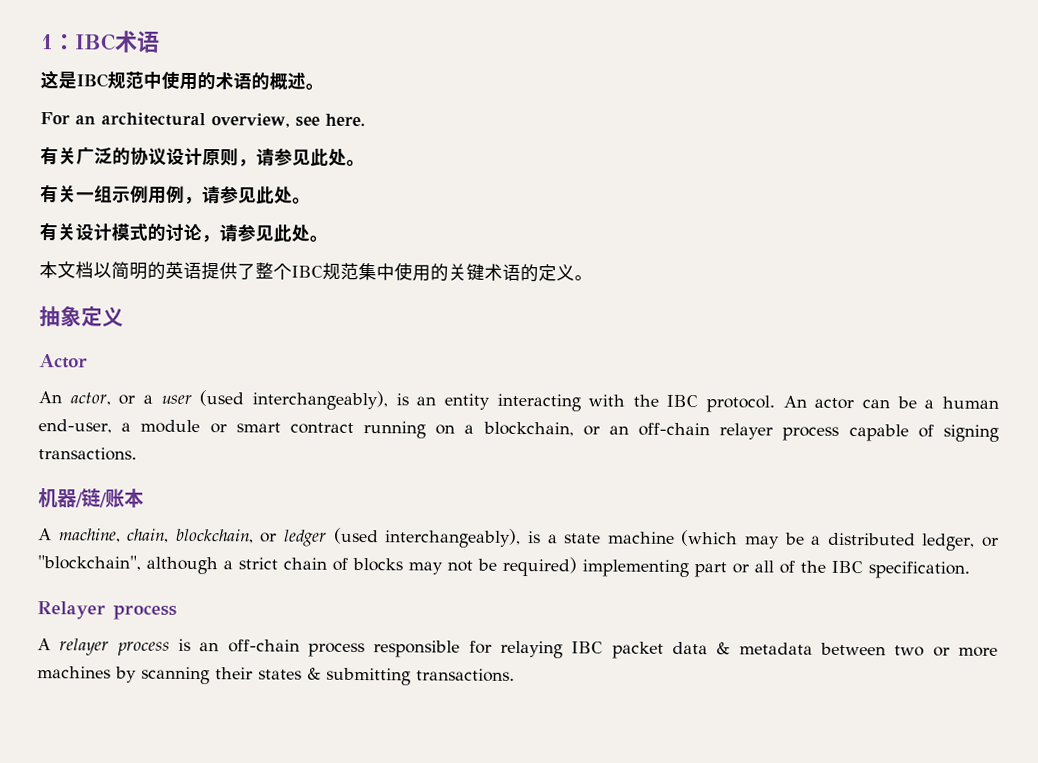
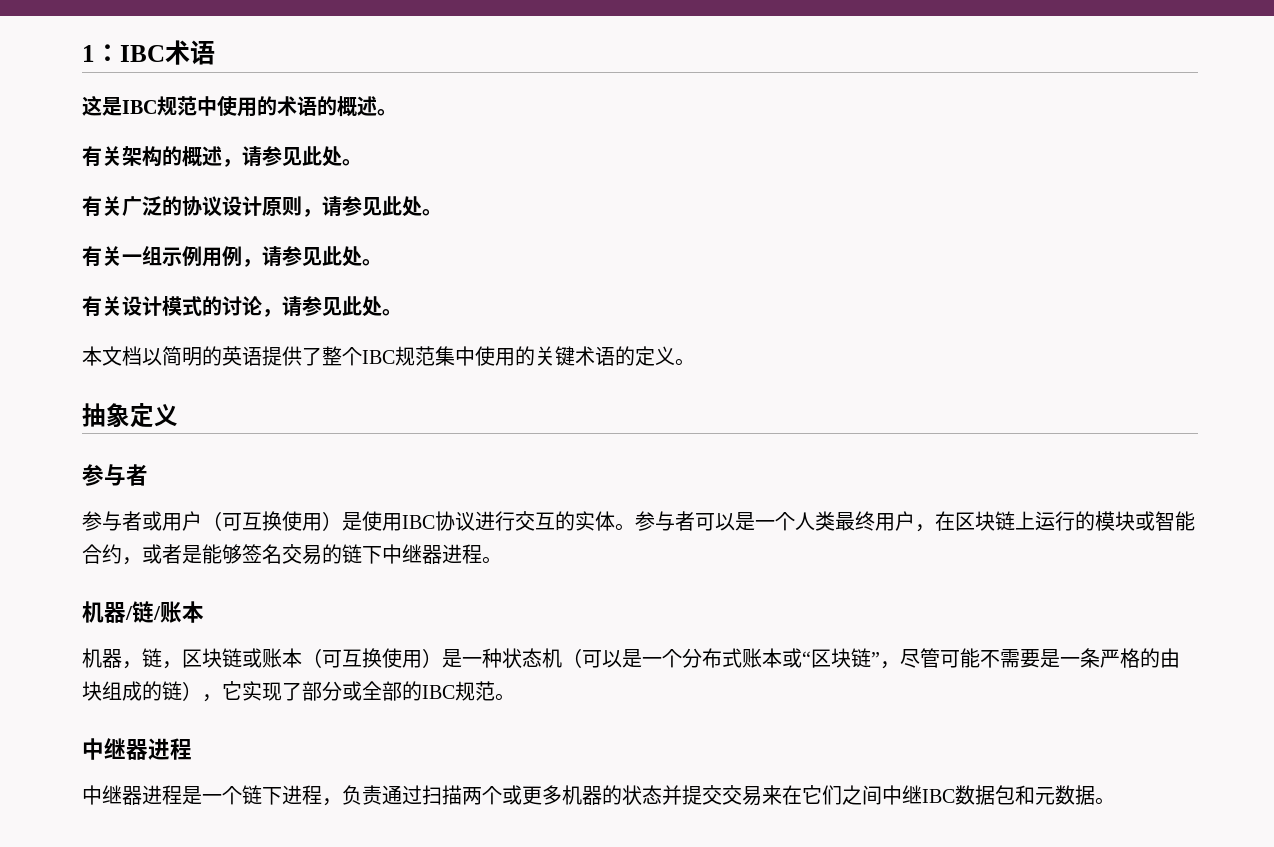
[40,112,366,128] For an architectural overview, see here. -> [82,146,362,167] 有关架构的概述，请参见此处。
[39,354,88,369] [38,390,999,413] [38,419,999,442] [38,447,137,461] Actor // An actor, or a user (used interchangeably), is an entity interacting with the IBC protocol. An actor can be a human end-user, a module or smart contract running on a blockchain, or an off-chain relayer process capable of signing transactions. -> [82,464,148,486] [82,511,1195,532] [82,544,502,565] 参与者 // 参与者或用户（可互换使用）是使用IBC协议进行交互的实体。参与者可以是一个人类最终用户，在区块链上运行的模块或智能合约，或者是能够签名交易的链下中继器进程。
[38,527,999,551] [37,555,970,579] [37,601,177,620] [37,638,999,659] [37,666,515,686] A machine, chain, blockchain, or ledger (used interchangeably), is a state machine (which may be a distributed ledger, or "blockchain", although a strict chain of blocks may not be required) implementing part or all of the IBC specification. // Relayer process // A relayer process is an off-chain process responsible for relaying IBC packet data & metadata between two or more machines by scanning their states & submitting transactions. -> [82,648,1180,669] [82,681,515,702] [82,738,192,760] [82,785,1115,806] 机器，链，区块链或账本（可互换使用）是一种状态机（可以是一个分布式账本或“区块链”，尽管可能不需要是一条严格的由块组成的链），它实现了部分或全部的IBC规范。 // 中继器进程 // 中继器进程是一个链下进程，负责通过扫描两个或更多机器的状态并提交交易来在它们之间中继IBC数据包和元数据。

